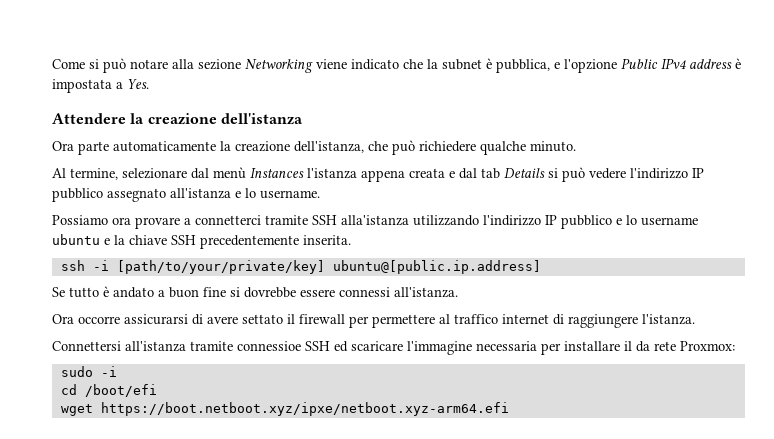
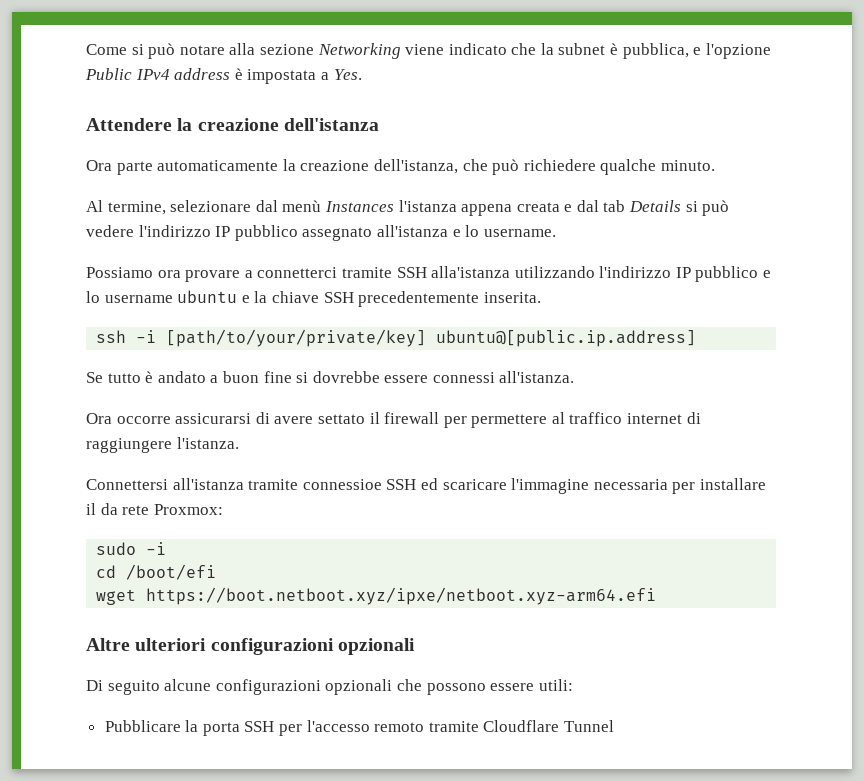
(509, 409) none -> [86,638,415,655] [86,679,573,695] [104,720,615,736] // Altre ulteriori configurazioni opzionali // Di seguito alcune configurazioni opzionali che possono essere utili: // Pubblicare la porta SSH per l'accesso remoto tramite Cloudflare Tunnel

